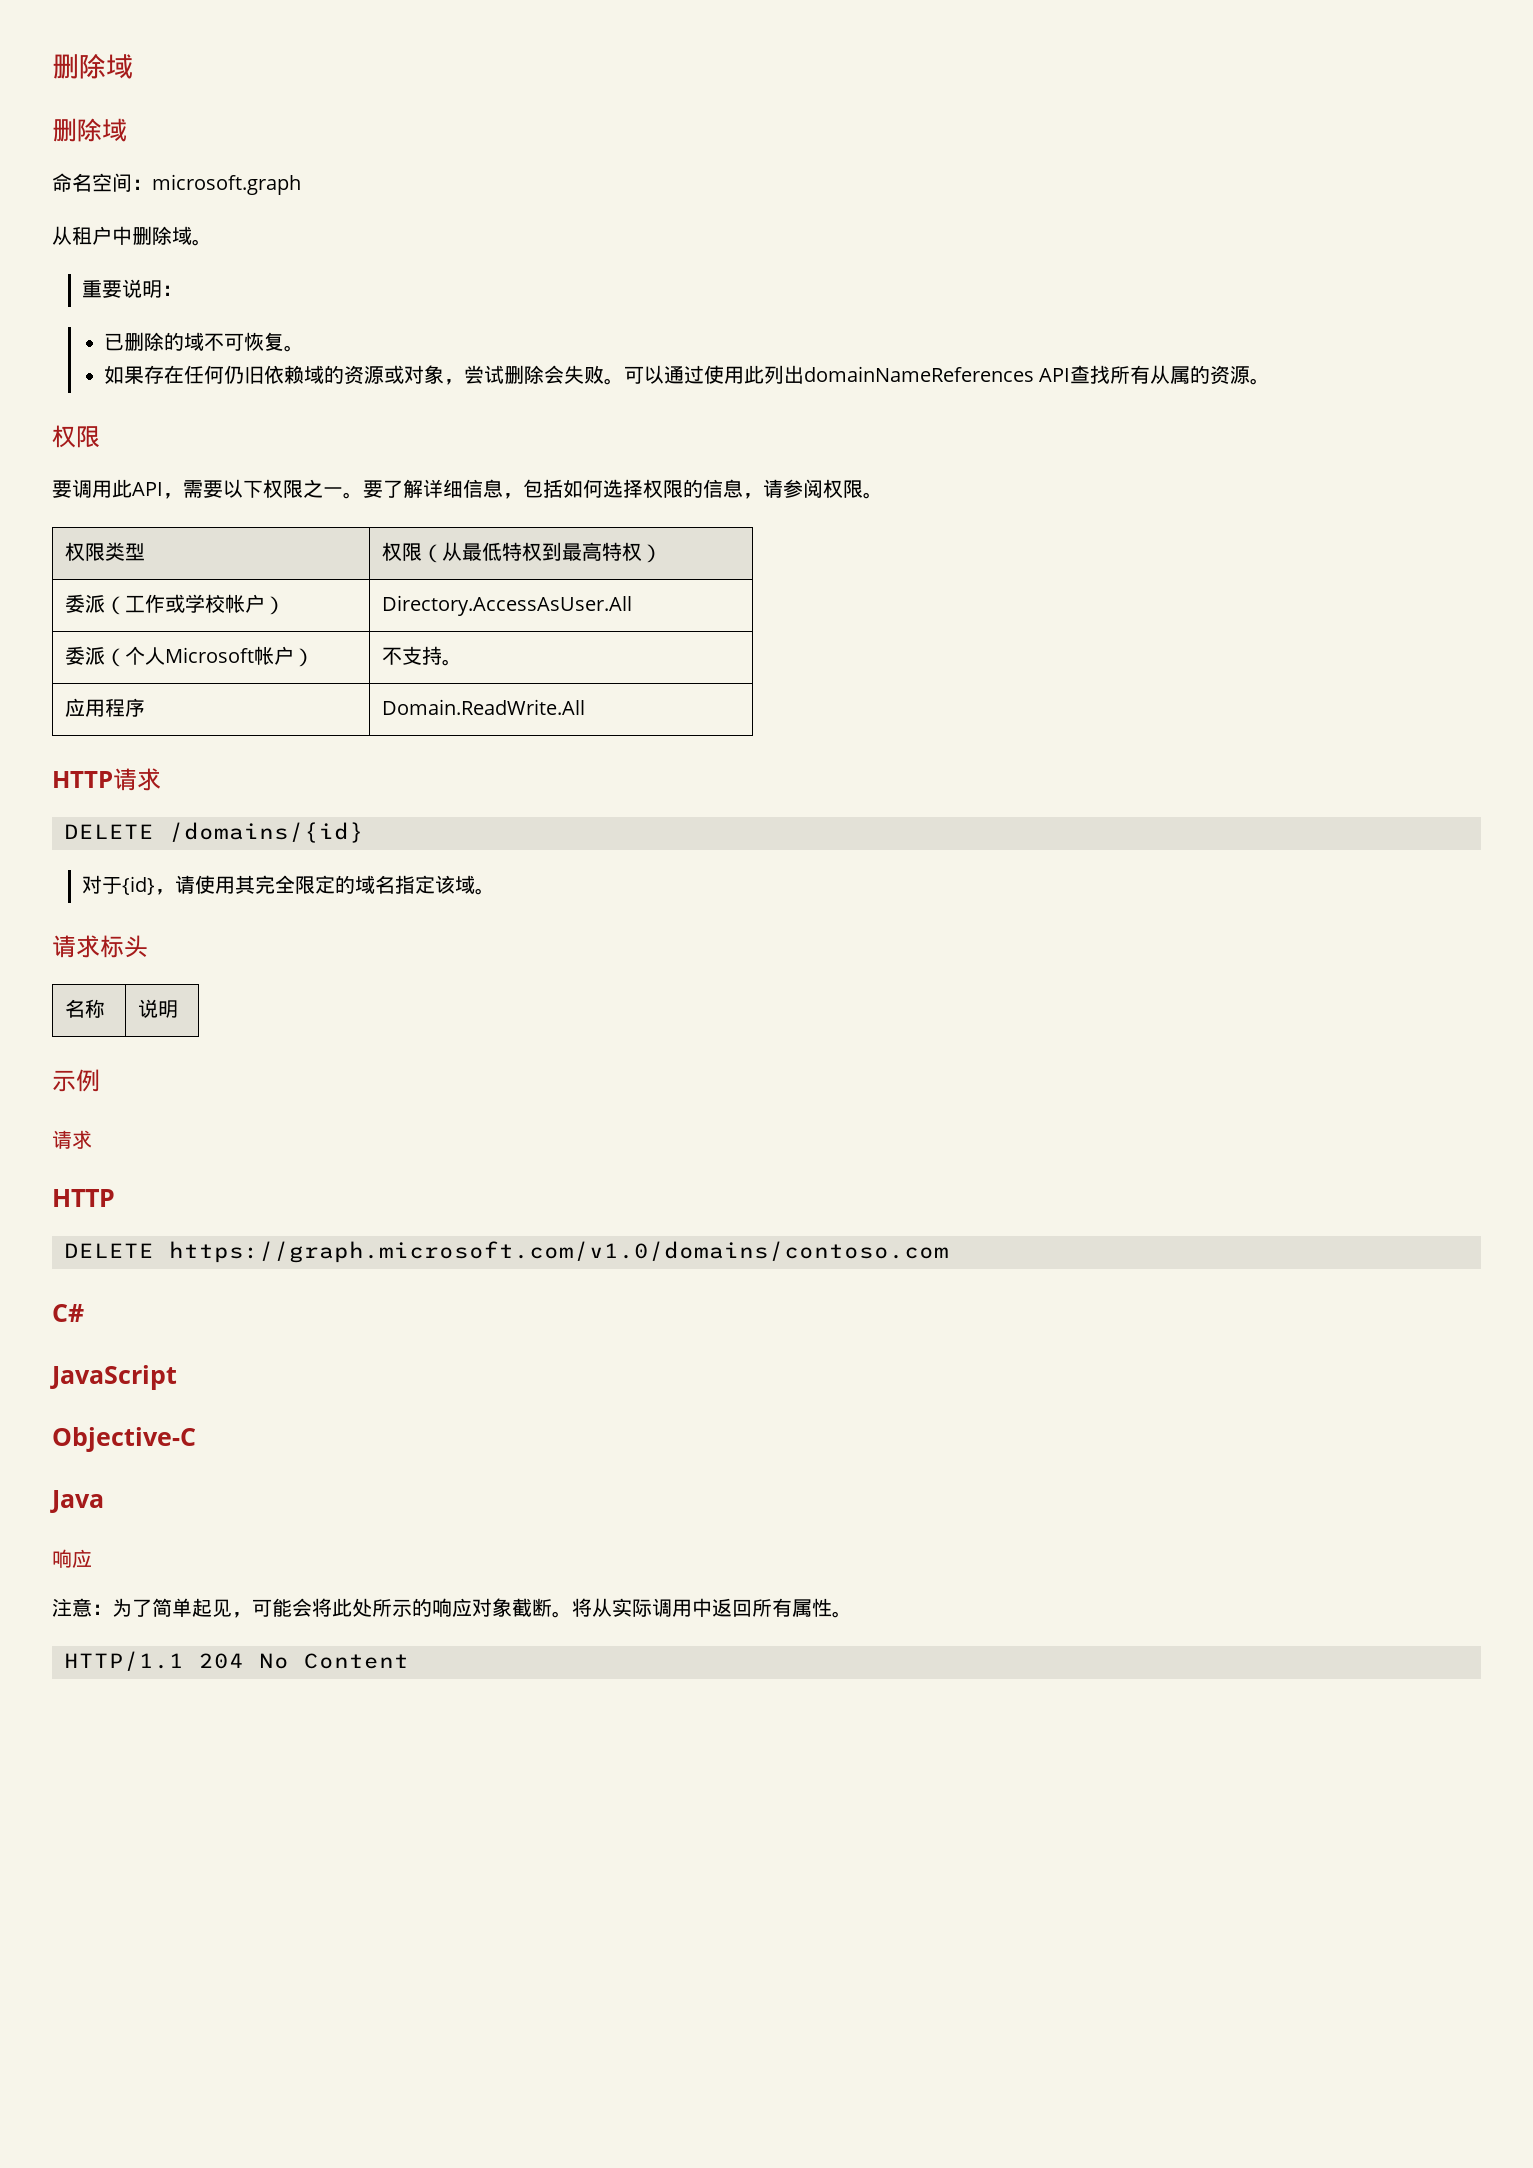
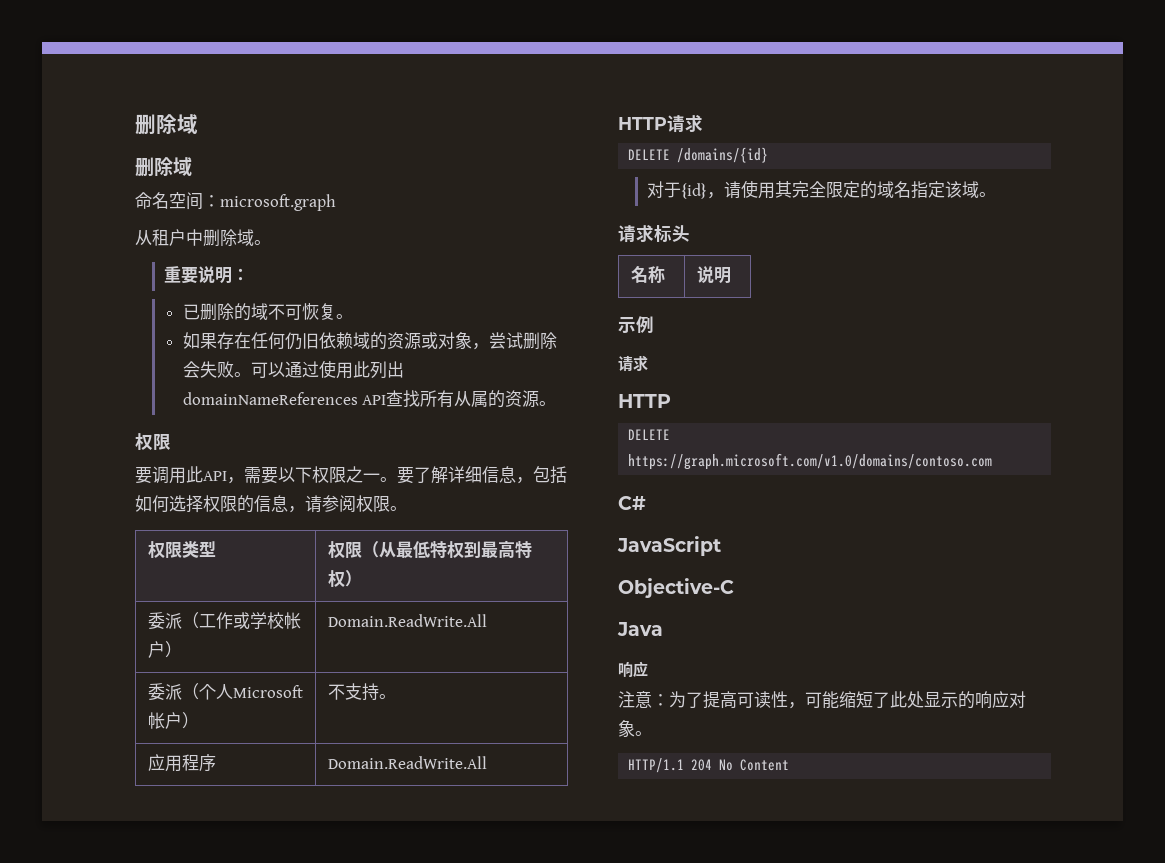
[381,595,632,616] Directory.AccessAsUser.All -> [327,614,487,627] Domain.ReadWrite.All
[152,1598,832,1618] 简单起见，可能会将此处所示的响应对象截断。将从实际调用中返回所有属性 -> [703,691,1026,709] [618,720,635,737] 提高可读性，可能缩短了此处显示的响应对象

